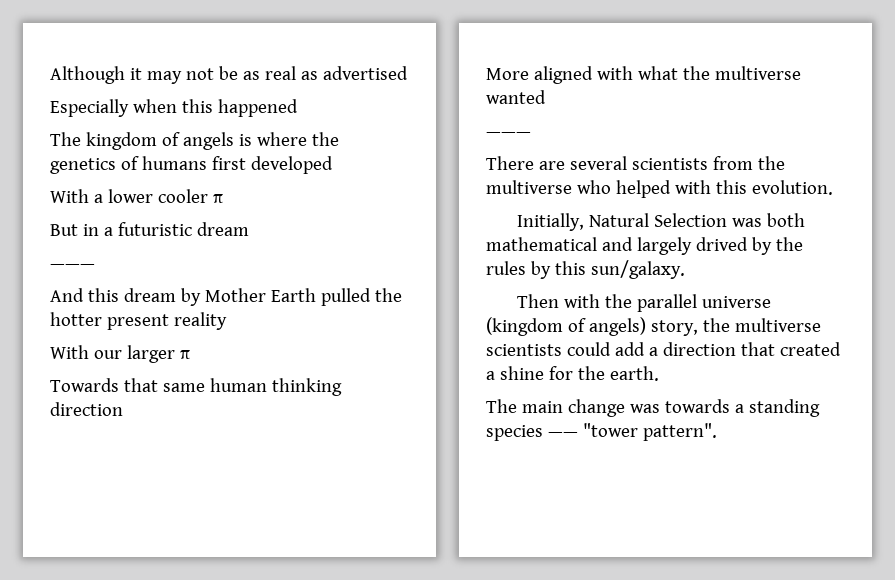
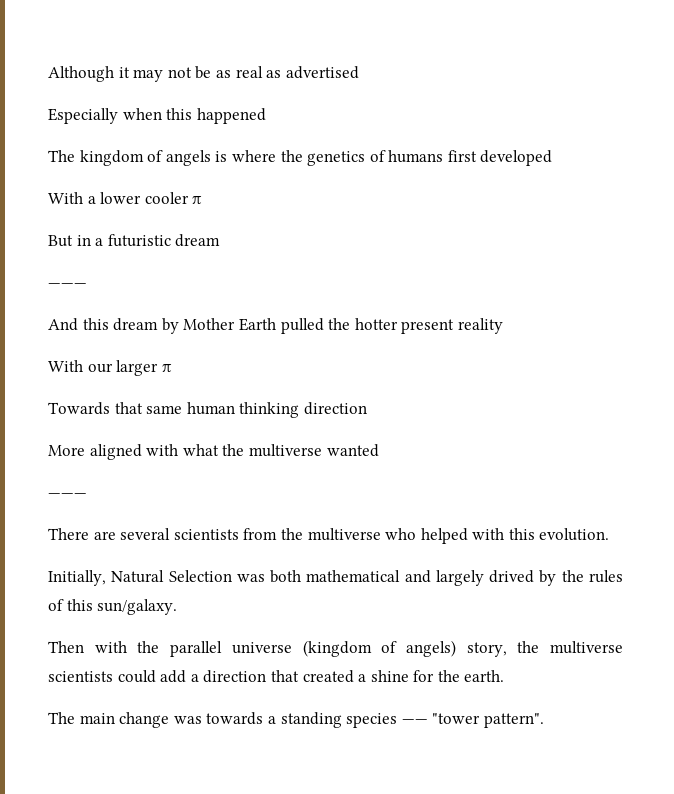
[530,261,551,279] by -> [48,599,64,611] of

